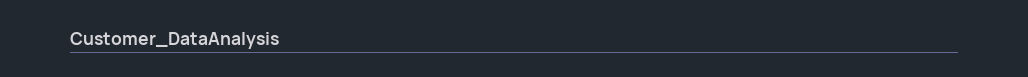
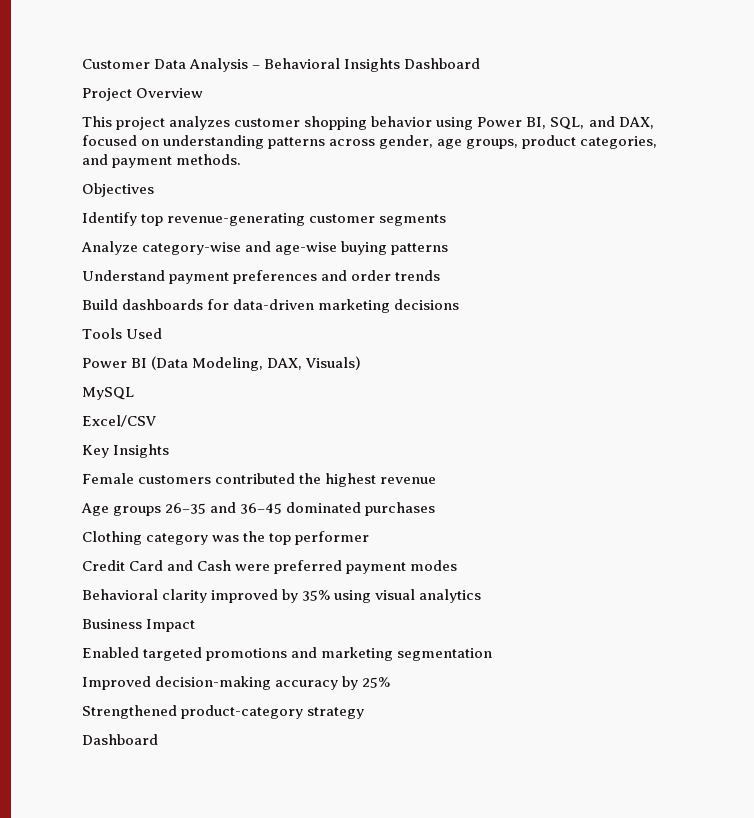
[70,32,279,49] Customer_DataAnalysis -> [82,58,481,72] [82,88,204,101] [82,116,654,130] [82,135,658,149] [82,154,242,168] [82,183,154,197] [82,212,447,226] [81,241,449,255] [82,270,441,284] [82,299,460,313] [82,328,163,339] [82,356,362,371] [82,387,134,400] [82,415,156,427] [82,444,170,458] [82,473,437,487] [81,502,436,516] [82,531,370,545] [82,560,458,574] [82,589,482,603] [82,619,196,632] [82,647,493,661] [82,676,391,690] [82,705,365,719] [82,734,158,745] Customer Data Analysis – Behavioral Insights Dashboard // Project Overview // This project analyzes customer shopping behavior using Power BI, SQL, and DAX, focused on understanding patterns across gender, age groups, product categories, and payment methods. // Objectives // Identify top revenue-generating customer segments // Analyze category-wise and age-wise buying patterns // Understand payment preferences and order trends // Build dashboards for data-driven marketing decisions // Tools Used // Power BI (Data Modeling, DAX, Visuals) // MySQL // Excel/CSV // Key Insights // Female customers contributed the highest revenue // Age groups 26–35 and 36–45 dominated purchases // Clothing category was the top performer // Credit Card and Cash were preferred payment modes // Behavioral clarity improved by 35% using visual analytics // Business Impact // Enabled targeted promotions and marketing segmentation // Improved decision-making accuracy by 25% // Strengthened product-category strategy // Dashboard

